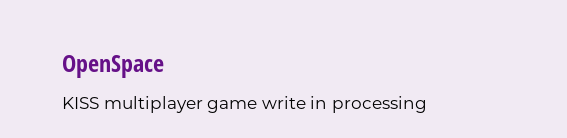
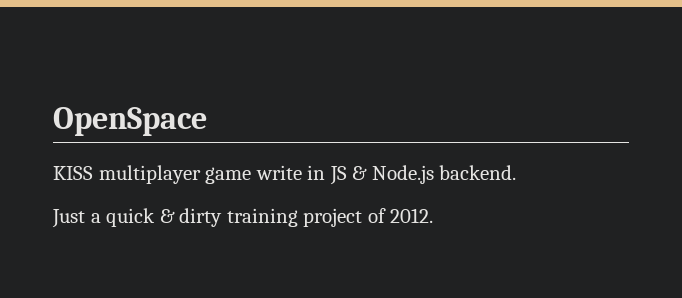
[331,96,427,113] processing -> [329,165,517,185] [52,208,434,228] JS & Node.js backend. // Just a quick & dirty training project of 2012.

